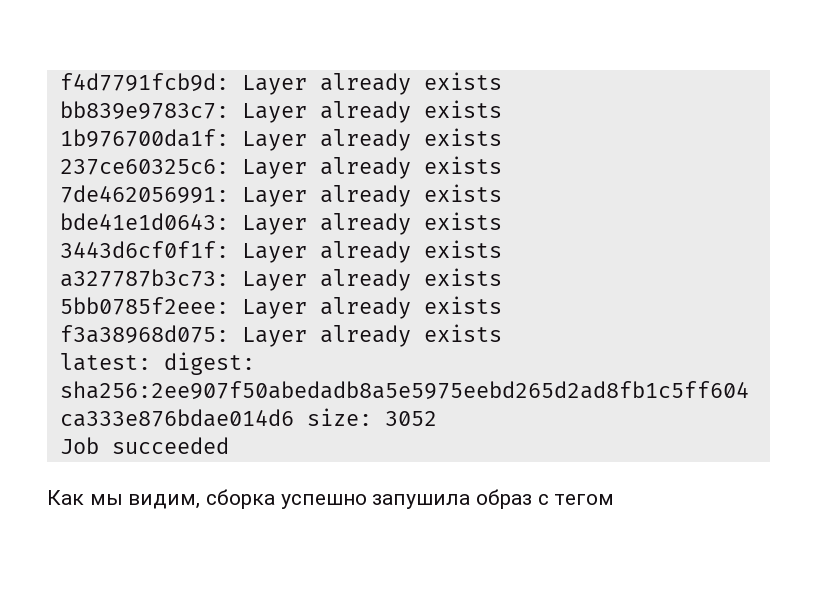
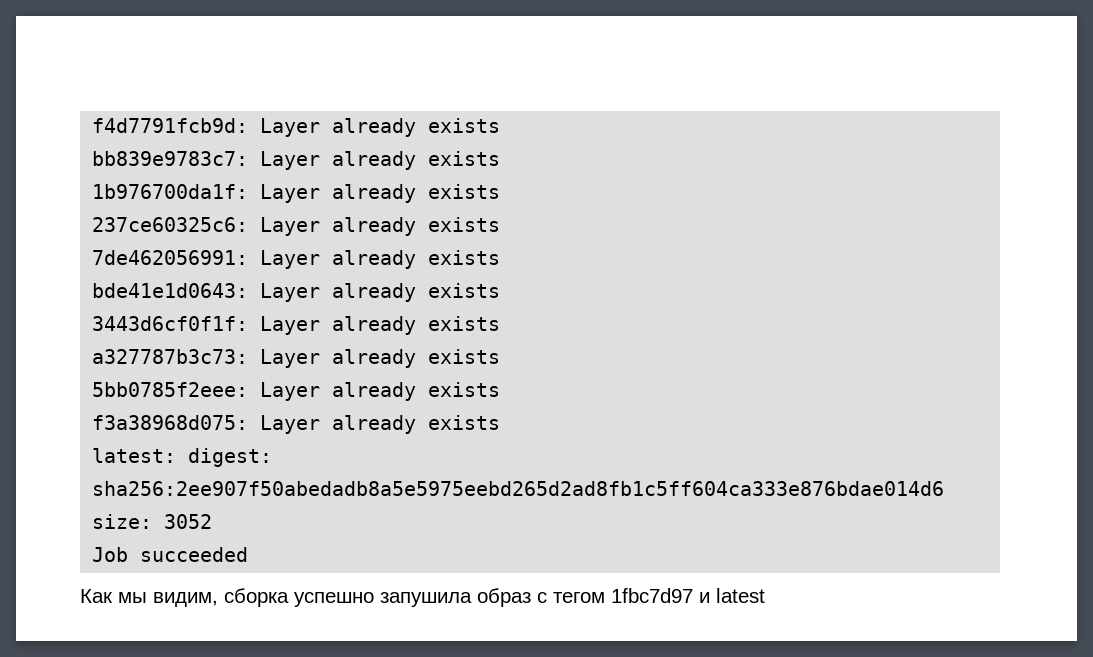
(615, 499) none -> [611,588,765,603] 1fbc7d97 и latest

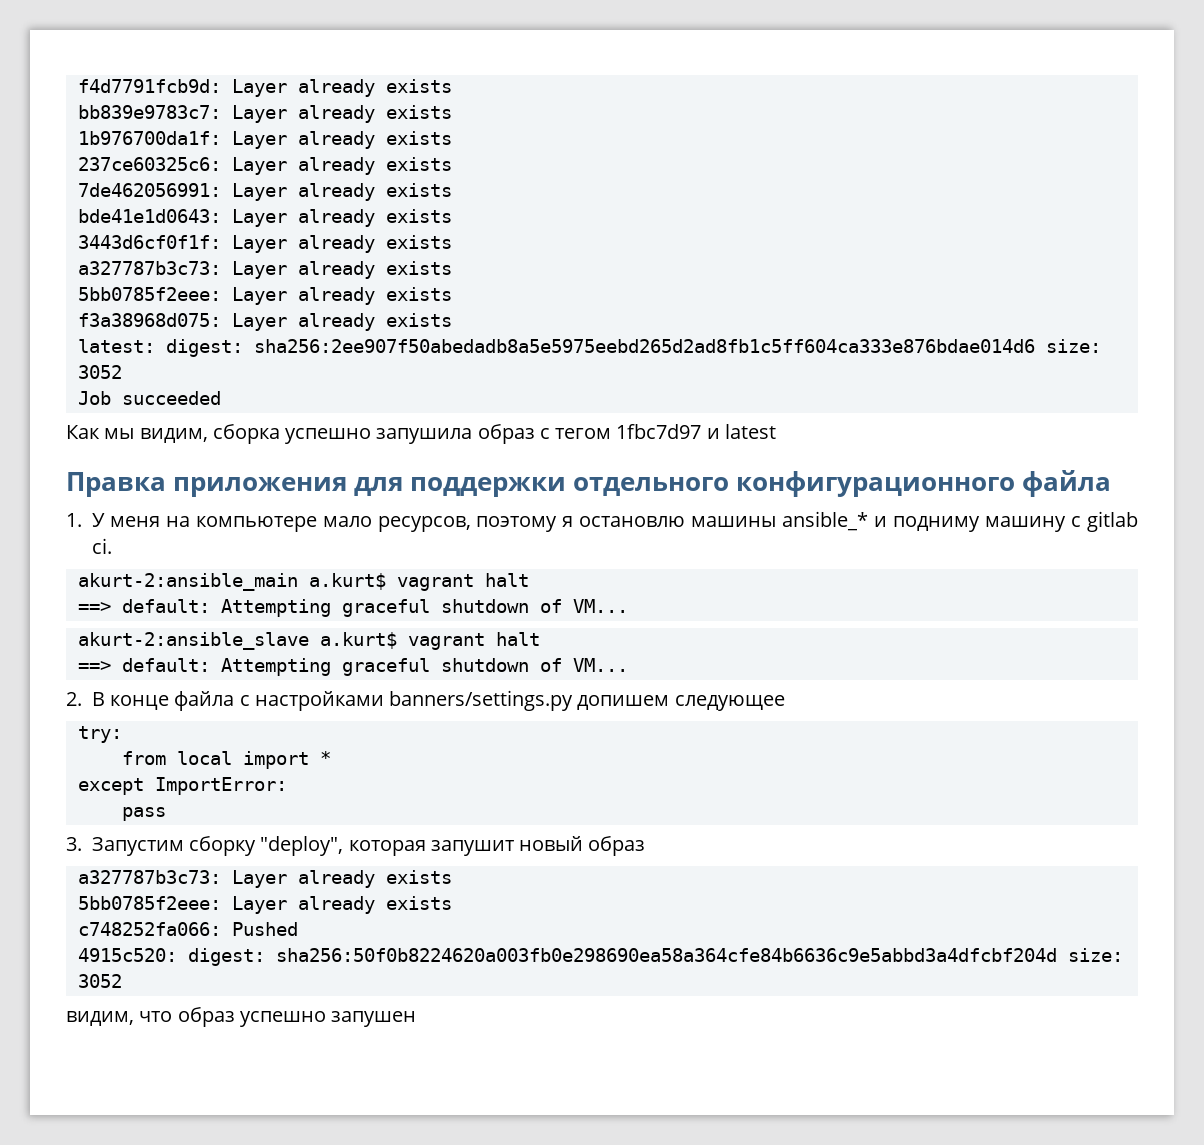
(765, 595) none -> [66,470,1112,497] [66,511,1139,532] [91,538,112,554] [77,573,529,591] [77,599,628,617] [77,632,540,650] [77,658,628,676] [66,690,785,711] [77,726,122,743] [121,751,331,769] [77,777,287,795] [121,807,166,821] [66,836,646,856] [77,870,452,888] [77,896,452,914] [77,922,298,936] [77,948,1123,966] [77,974,122,988] [66,1007,417,1027] // Правка приложения для поддержки отдельного конфигурационного файла // 1. У меня на компьютере мало ресурсов, поэтому я остановлю машины ansible_* и подниму машину с gitlab ci. // akurt-2:ansible_main a.kurt$ vagrant halt // ==> default: Attempting graceful shutdown of VM... // akurt-2:ansible_slave a.kurt$ vagrant halt // ==> default: Attempting graceful shutdown of VM... // 2. В конце файла с настройками banners/settings.py допишем следующее // try: // from local import * // except ImportError: // pass // 3. Запустим сборку "deploy", которая запушит новый образ // a327787b3c73: Layer already exists // 5bb0785f2eee: Layer already exists // c748252fa066: Pushed // 4915c520: digest: sha256:50f0b8224620a003fb0e298690ea58a364cfe84b6636c9e5abbd3a4dfcbf204d size: 3052 // видим, что образ успешно запушен

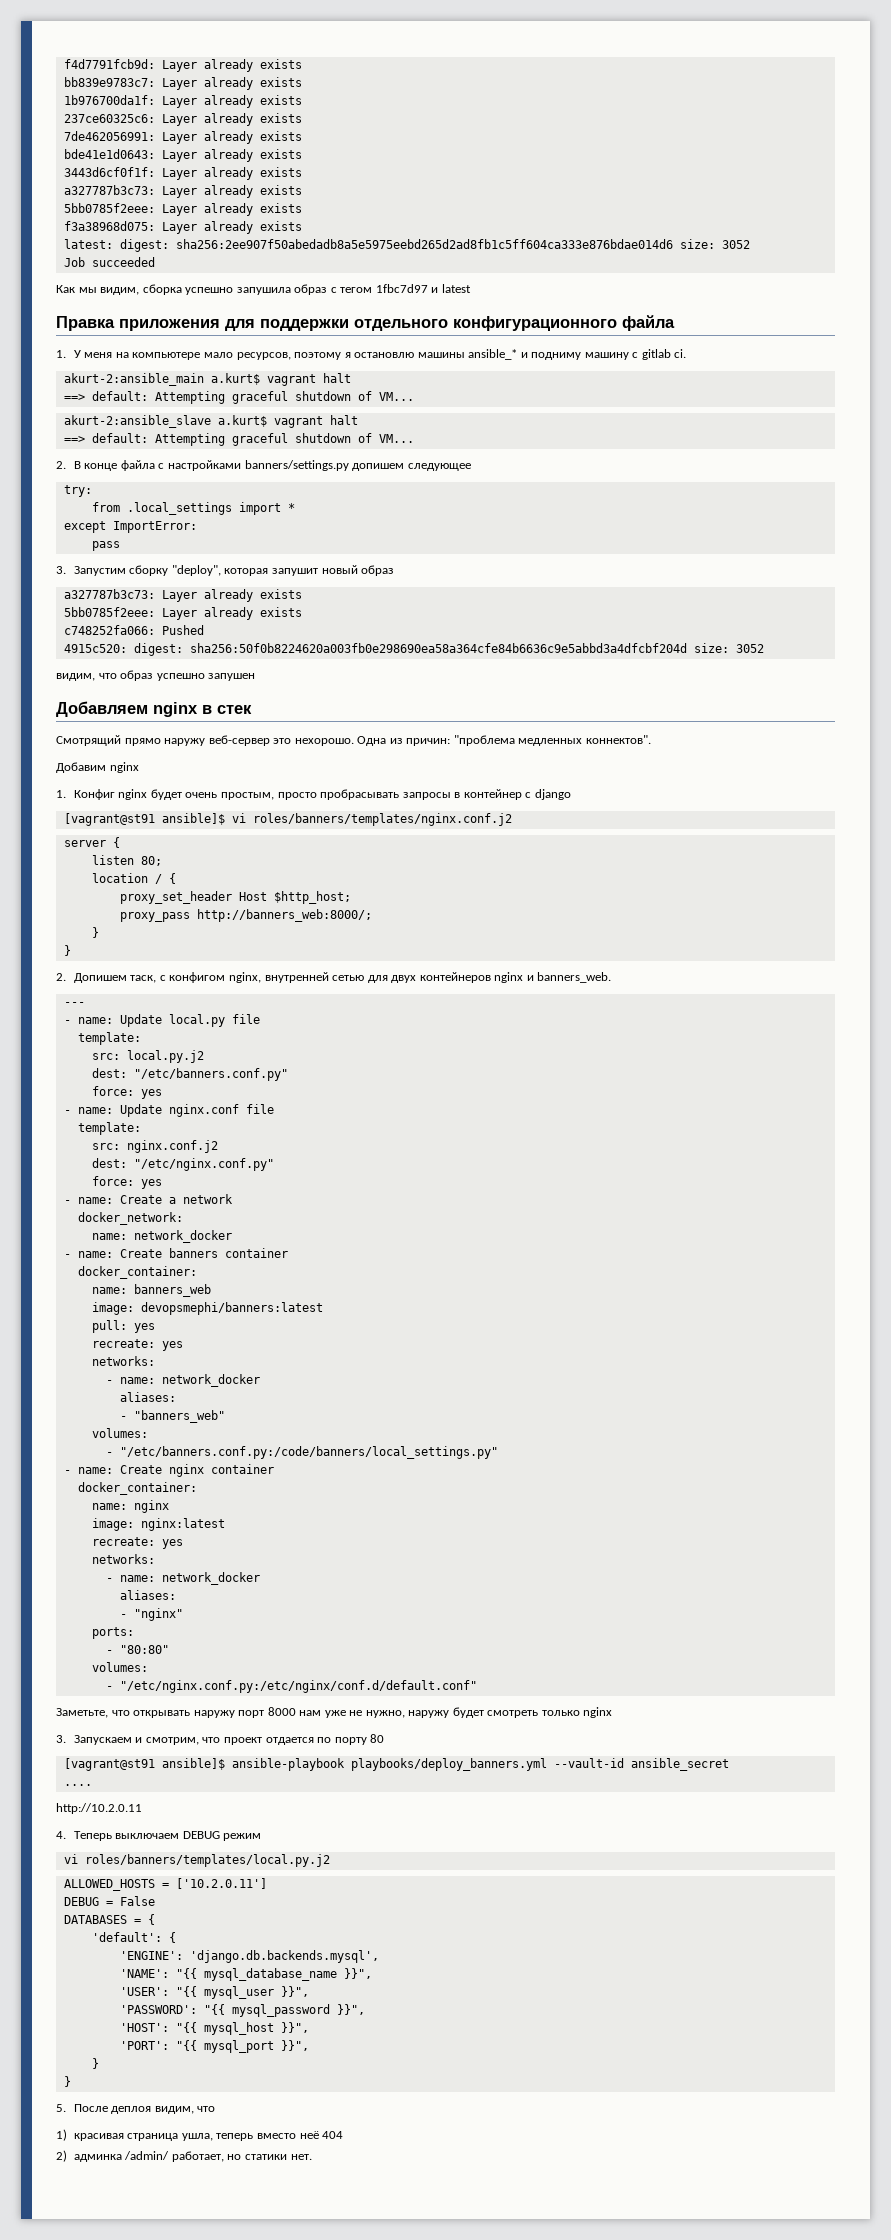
[176,751,232,765] local -> [126,502,232,515] .local_settings
(417, 1019) none -> [56,701,252,717] [56,735,651,746] [56,762,139,773] [56,789,571,800] [63,813,512,826] [63,837,120,848] [91,855,162,866] [91,873,176,884] [119,891,351,904] [119,909,372,922] [91,927,99,938] [63,945,71,956] [56,972,612,983] [63,1002,85,1006] [63,1014,260,1027] [77,1032,141,1045] [91,1050,204,1063] [91,1068,288,1081] [91,1086,162,1099] [63,1104,274,1117] [77,1122,141,1135] [91,1140,218,1153] [91,1158,274,1171] [91,1176,162,1189] [63,1194,233,1204] [77,1212,183,1225] [91,1230,232,1243] [63,1248,288,1258] [77,1266,197,1279] [91,1284,211,1297] [91,1302,323,1315] [91,1320,155,1333] [91,1339,183,1351] [91,1356,155,1366] [105,1374,260,1387] [119,1392,176,1402] [119,1410,225,1423] [91,1428,148,1438] [105,1446,498,1459] [63,1464,274,1477] [77,1482,197,1495] [91,1500,169,1513] [91,1518,225,1531] [91,1537,183,1549] [91,1554,155,1564] [105,1572,260,1585] [119,1590,176,1600] [119,1608,183,1621] [91,1627,134,1639] [105,1645,169,1654] [91,1662,148,1672] [105,1680,477,1693] [56,1707,613,1718] [56,1734,385,1745] [63,1758,729,1771] [63,1784,92,1786] [56,1803,142,1814] [56,1831,262,1841] [63,1854,330,1867] [63,1878,267,1891] [63,1896,155,1906] [63,1914,155,1925] [91,1932,176,1943] [119,1950,379,1963] [119,1968,372,1981] [119,1986,309,1999] [119,2004,365,2017] [119,2022,309,2035] [119,2040,309,2053] [91,2058,99,2069] [63,2076,71,2087] [56,2104,216,2114] [56,2129,344,2141] [56,2150,312,2162] // Добавляем nginx в стек // Смотрящий прямо наружу веб-сервер это нехорошо. Одна из причин: "проблема медленных коннектов". // Добавим nginx // 1. Конфиг nginx будет очень простым, просто пробрасывать запросы в контейнер с django // [vagrant@st91 ansible]$ vi roles/banners/templates/nginx.conf.j2 // server { // listen 80; // location / { // proxy_set_header Host $http_host; // proxy_pass http://banners_web:8000/; // } // } // 2. Допишем таск, с конфигом nginx, внутренней сетью для двух контейнеров nginx и banners_web. // --- // - name: Update local.py file // template: // src: local.py.j2 // dest: "/etc/banners.conf.py" // force: yes // - name: Update nginx.conf file // template: // src: nginx.conf.j2 // dest: "/etc/nginx.conf.py" // force: yes // - name: Create a network // docker_network: // name: network_docker // - name: Create banners container // docker_container: // name: banners_web // image: devopsmephi/banners:latest // pull: yes // recreate: yes // networks: // - name: network_docker // aliases: // - "banners_web" // volumes: // - "/etc/banners.conf.py:/code/banners/local_settings.py" // - name: Create nginx container // docker_container: // name: nginx // image: nginx:latest // recreate: yes // networks: // - name: network_docker // aliases: // - "nginx" // ports: // - "80:80" // volumes: // - "/etc/nginx.conf.py:/etc/nginx/conf.d/default.conf" // Заметьте, что открывать наружу порт 8000 нам уже не нужно, наружу будет смотреть только nginx // 3. Запускаем и смотрим, что проект отдается по порту 80 // [vagrant@st91 ansible]$ ansible-playbook playbooks/deploy_banners.yml --vault-id ansible_secret // .... // http://10.2.0.11 // 4. Теперь выключаем DEBUG режим // vi roles/banners/templates/local.py.j2 // ALLOWED_HOSTS = ['10.2.0.11'] // DEBUG = False // DATABASES = { // 'default': { // 'ENGINE': 'django.db.backends.mysql', // 'NAME': "{{ mysql_database_name }}", // 'USER': "{{ mysql_user }}", // 'PASSWORD': "{{ mysql_password }}", // 'HOST': "{{ mysql_host }}", // 'PORT': "{{ mysql_port }}", // } // } // 5. После деплоя видим, что // 1) красивая страница ушла, теперь вместо неё 404 // 2) админка /admin/ работает, но статики нет.

